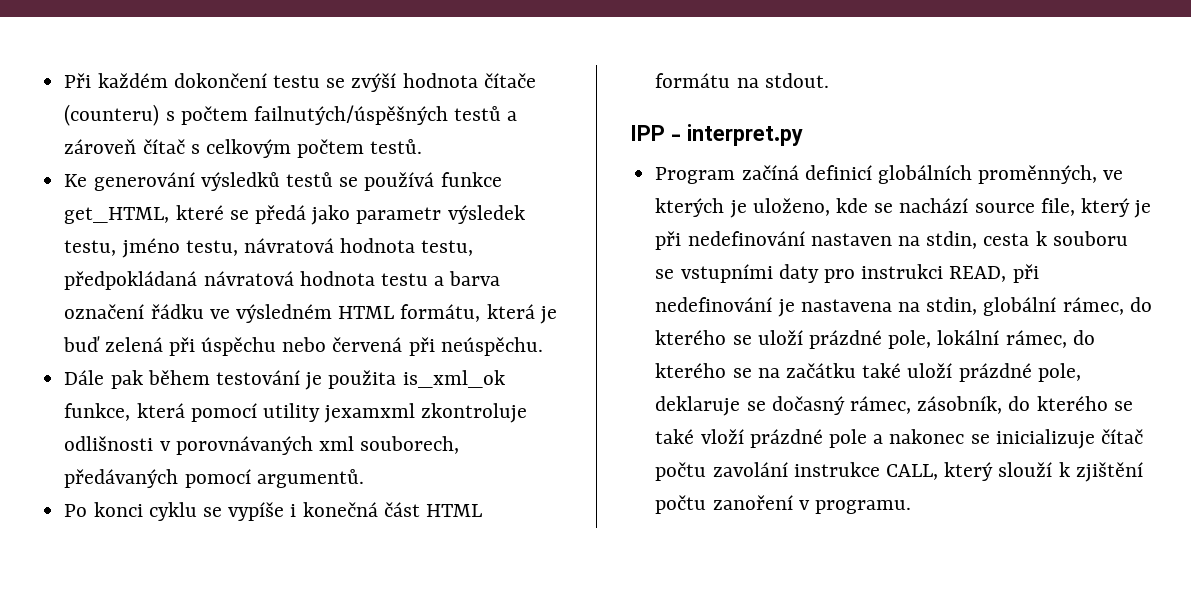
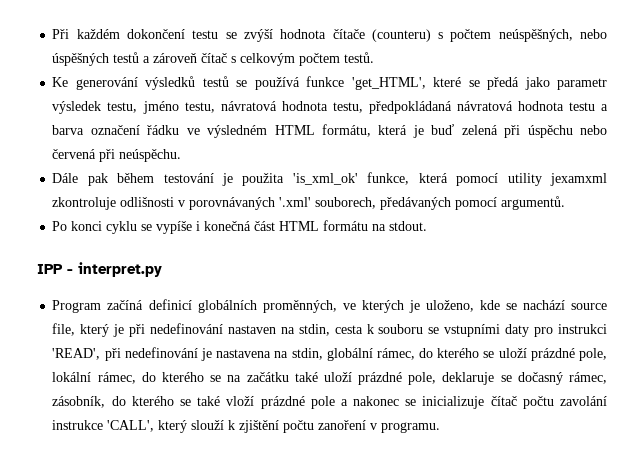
[253,105,448,125] failnutých/úspěšných -> [498,29,607,42] [52,53,110,66] neúspěšných, nebo úspěšných
[64,207,170,224] get_HTML, -> [351,77,426,90] 'get_HTML',
[402,370,505,388] is_xml_ok -> [292,173,358,185] 'is_xml_ok'
[318,436,354,451] xml -> [279,197,312,207] '.xml'
[949,266,1007,282] READ, -> [52,348,101,360] 'READ',
[885,464,938,480] CALL, -> [107,420,155,432] 'CALL',

